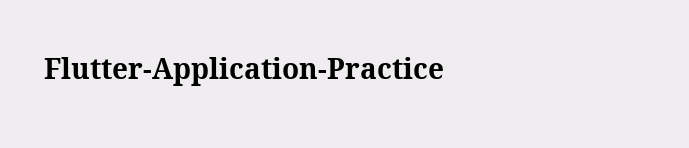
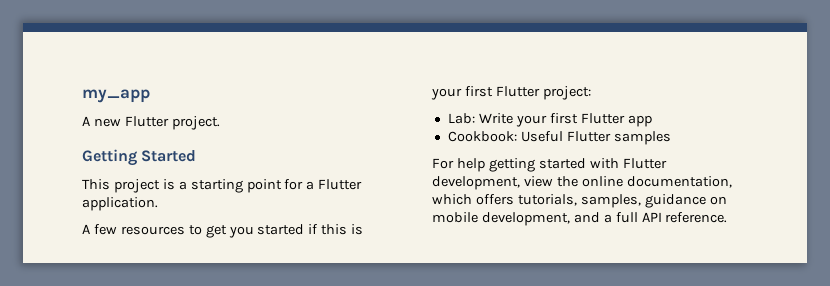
[44,57,444,86] Flutter-Application-Practice -> [82,89,150,103] [82,116,220,130] [82,149,197,166] [82,179,363,193] [82,197,158,211] [82,224,364,238] [431,86,591,100] [447,113,652,127] [447,131,671,145] [432,158,667,172] [432,176,732,190] [432,194,727,208] [432,212,728,226] my_app // A new Flutter project. // Getting Started // This project is a starting point for a Flutter application. // A few resources to get you started if this is your first Flutter project: // Lab: Write your first Flutter app // Cookbook: Useful Flutter samples // For help getting started with Flutter development, view the online documentation, which offers tutorials, samples, guidance on mobile development, and a full API reference.

